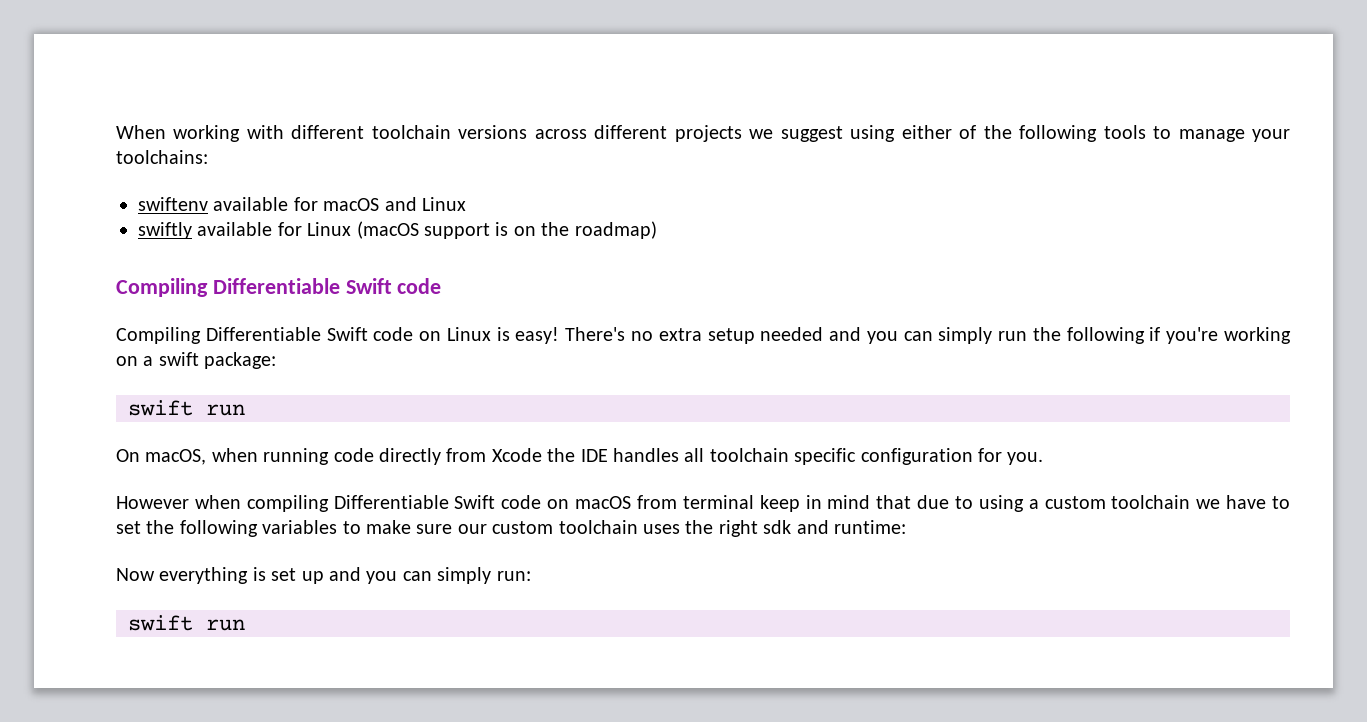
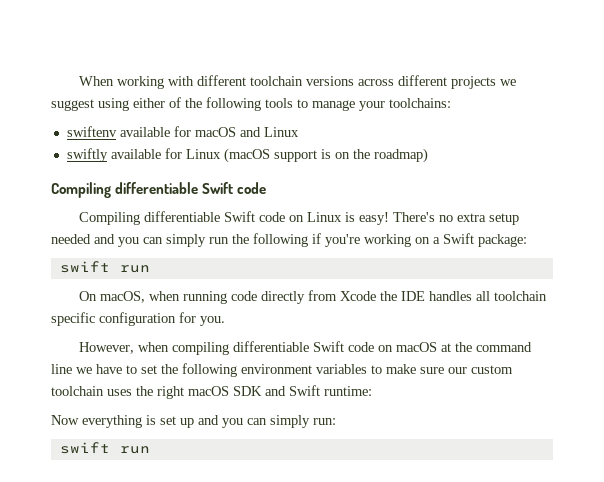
[212,278,340,294] Differentiable -> [115,182,199,194] differentiable
[205,327,321,341] Differentiable -> [144,211,221,222] differentiable
[158,352,199,366] swift -> [443,233,474,244] Swift
[116,496,189,509] However -> [79,342,135,354] However,
[333,495,449,509] Differentiable -> [233,341,310,352] differentiable
[636,495,1191,512] from terminal keep in mind that due to using a custom toolchain -> [441,342,533,352] [51,364,72,374] at the command line
(258, 528) none -> [241,364,312,374] environment
[763,520,829,534] sdk and -> [188,385,320,396] macOS SDK and Swift

